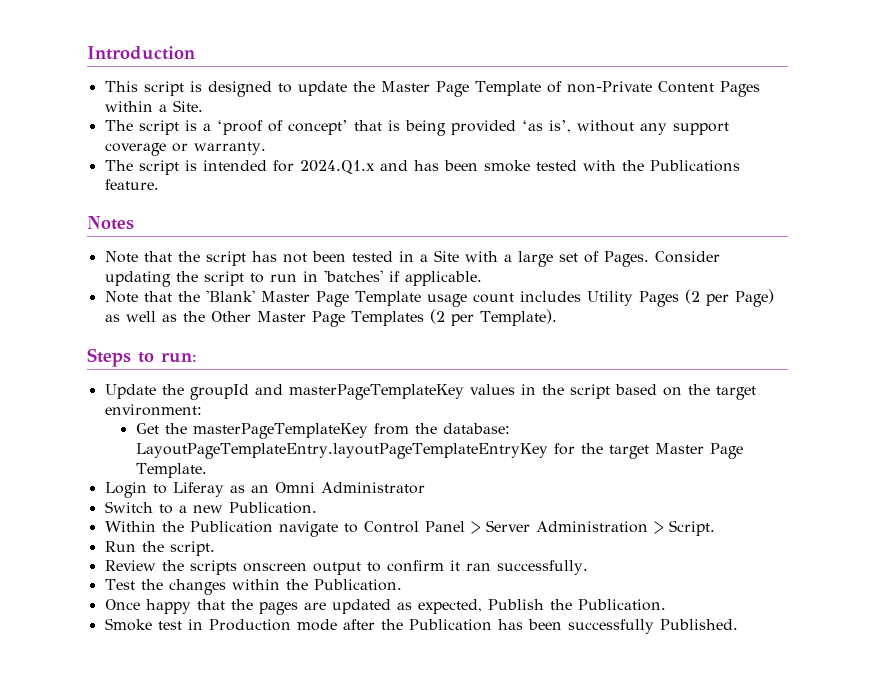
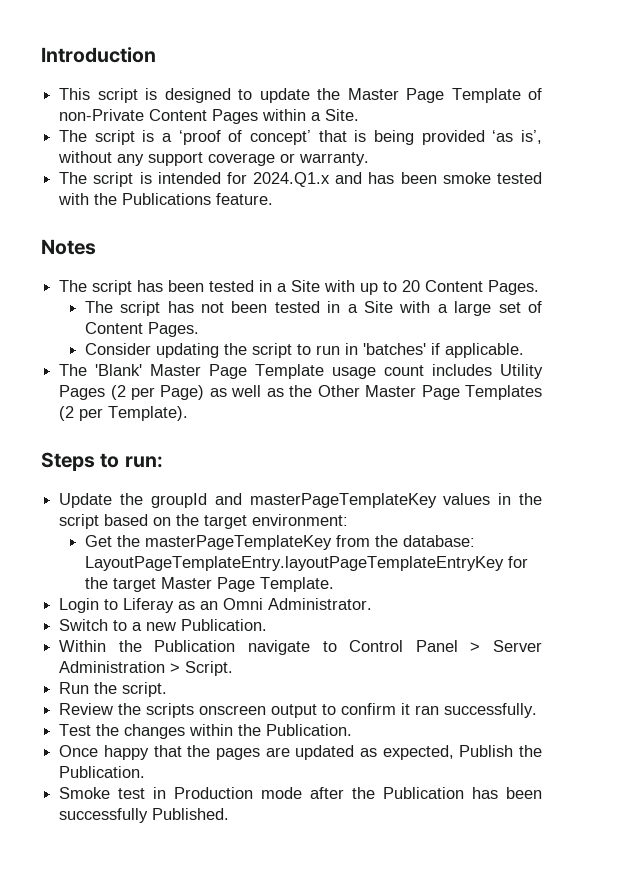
[104,251,200,263] Note that the -> [59,280,540,295] [84,301,113,313] The script has been tested in a Site with up to 20 Content Pages. // The
[603,251,649,267] Pages. -> [84,322,199,337] Content Pages. //
[104,291,200,303] Note that the -> [59,364,88,376] The
[320,482,425,494] Administrator -> [268,598,373,610] Administrator.

